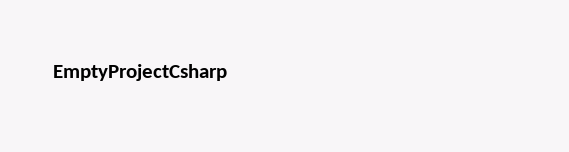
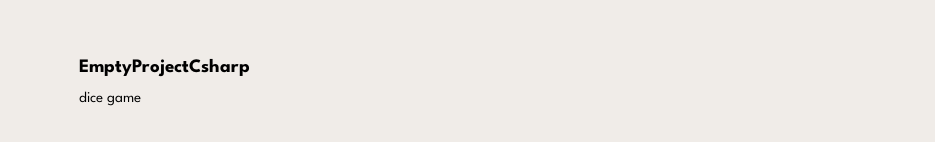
(227, 72) none -> [79,91,142,106] // dice game

